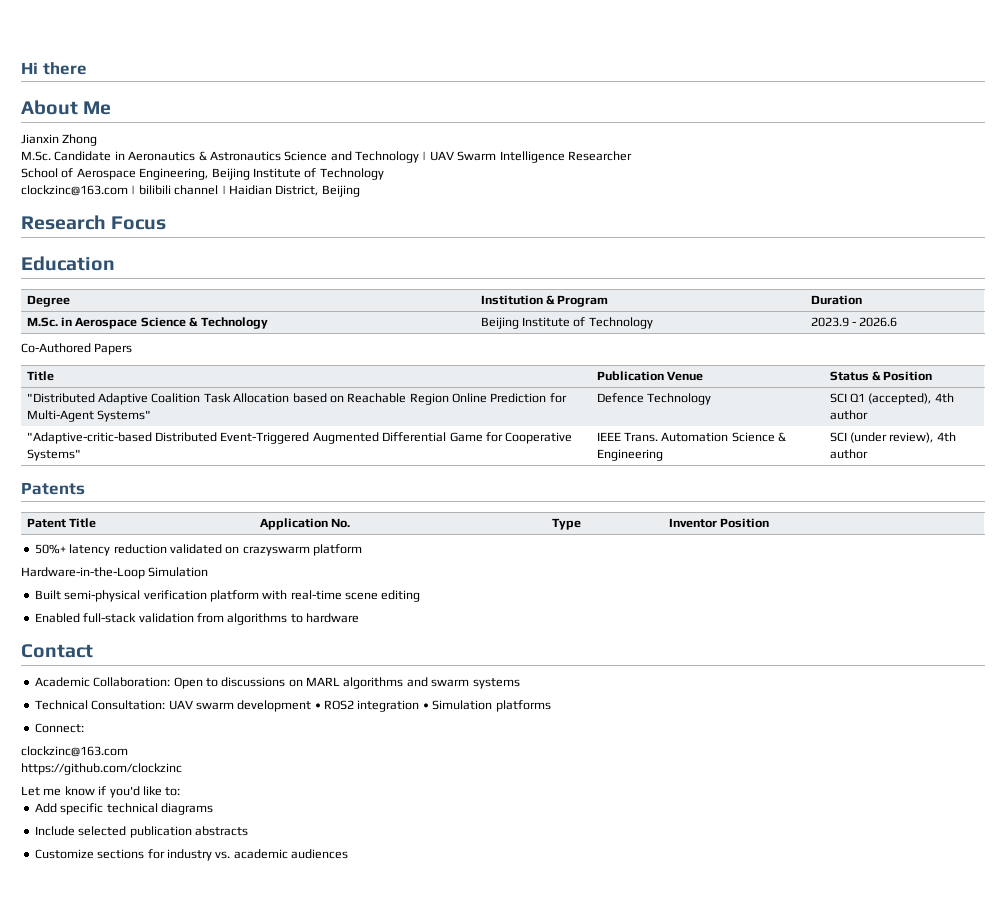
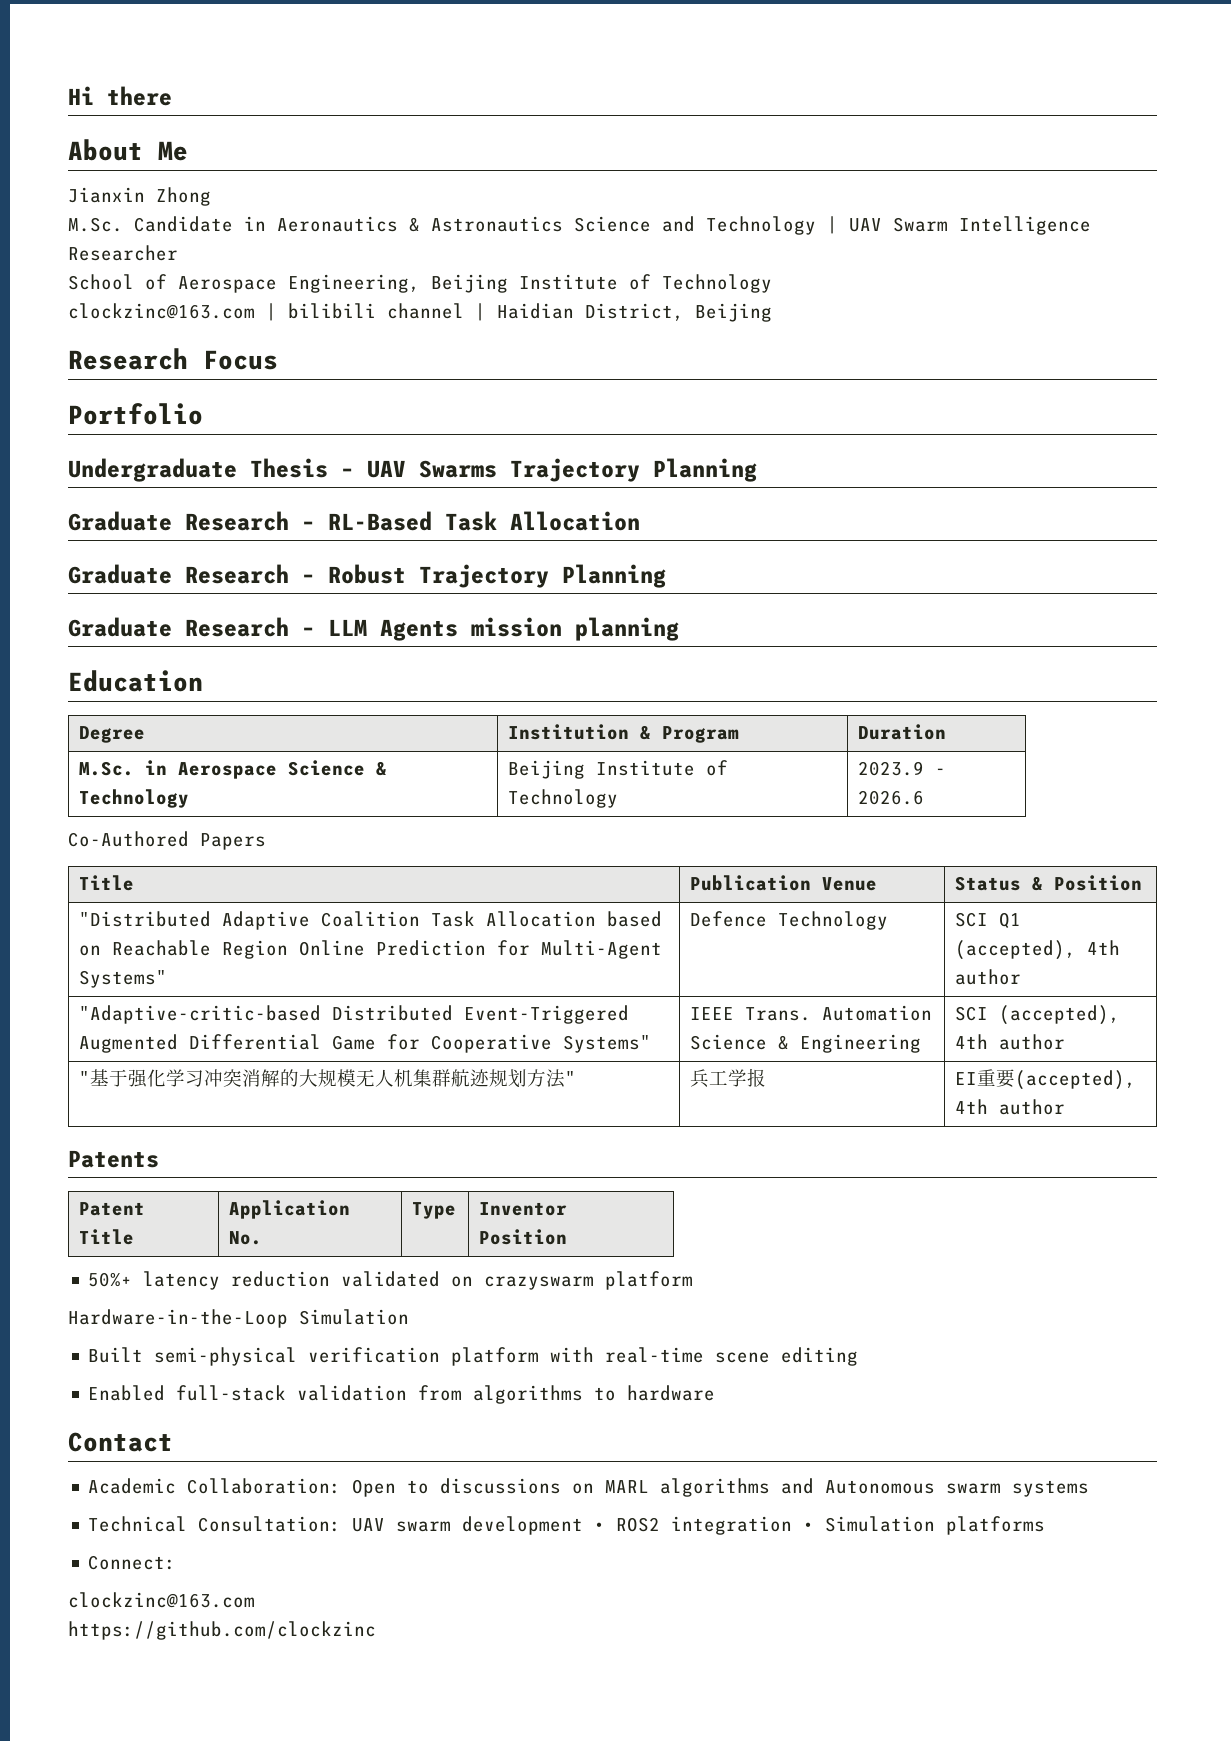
(167, 223) none -> [68,403,203,425] [68,458,757,482] [68,511,640,531] [68,564,666,588] [68,617,679,641] // Portfolio // Undergraduate Thesis – UAV Swarms Trajectory Planning // Graduate Research – RL-Based Task Allocation // Graduate Research – Robust Trajectory Planning // Graduate Research – LLM Agents mission planning
[850,432,934,443] (under review), -> [998,1005,1120,1025] [954,1034,1065,1050] [78,1069,576,1088] [689,1068,766,1088] [954,1069,1136,1090] (accepted), 4th author // "基于强化学习冲突消解的大规模无人机集群航迹规划方法" | 兵工学报 | EI重要(accepted),
(428, 682) none -> [825,1480,936,1494] Autonomous
[21,786,181,798] [34,803,213,815] [34,826,248,838] [34,849,348,861] // Let me know if you'd like to: // Add specific technical diagrams // Include selected publication abstracts // Customize sections for industry vs. academic audiences -> (376, 1630) none

